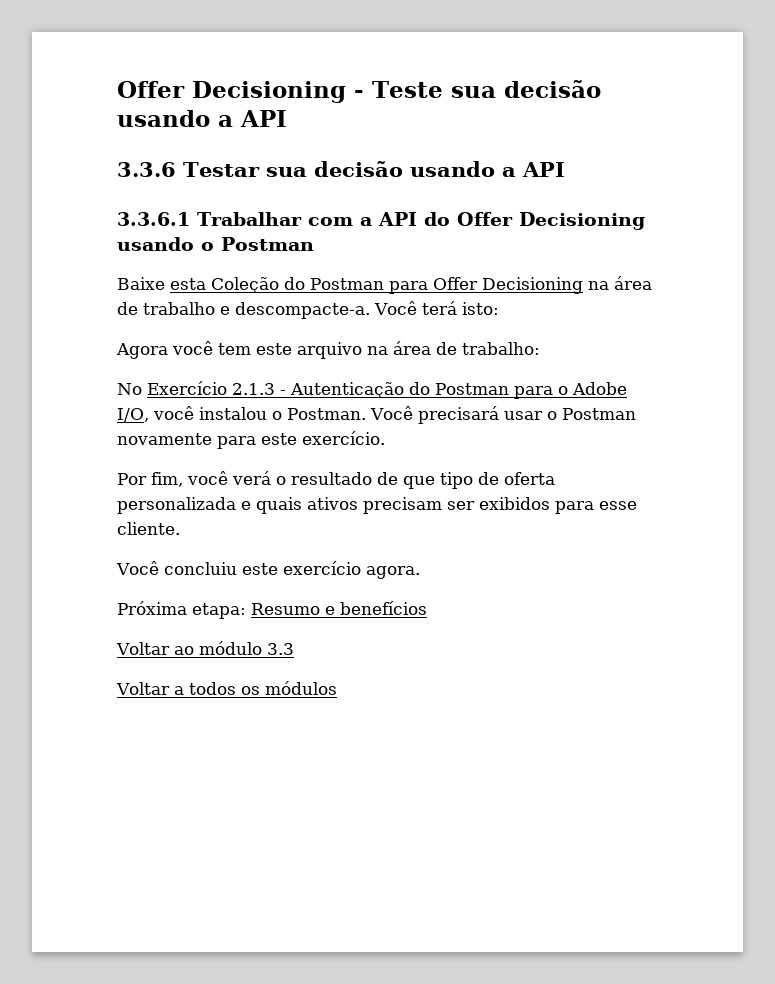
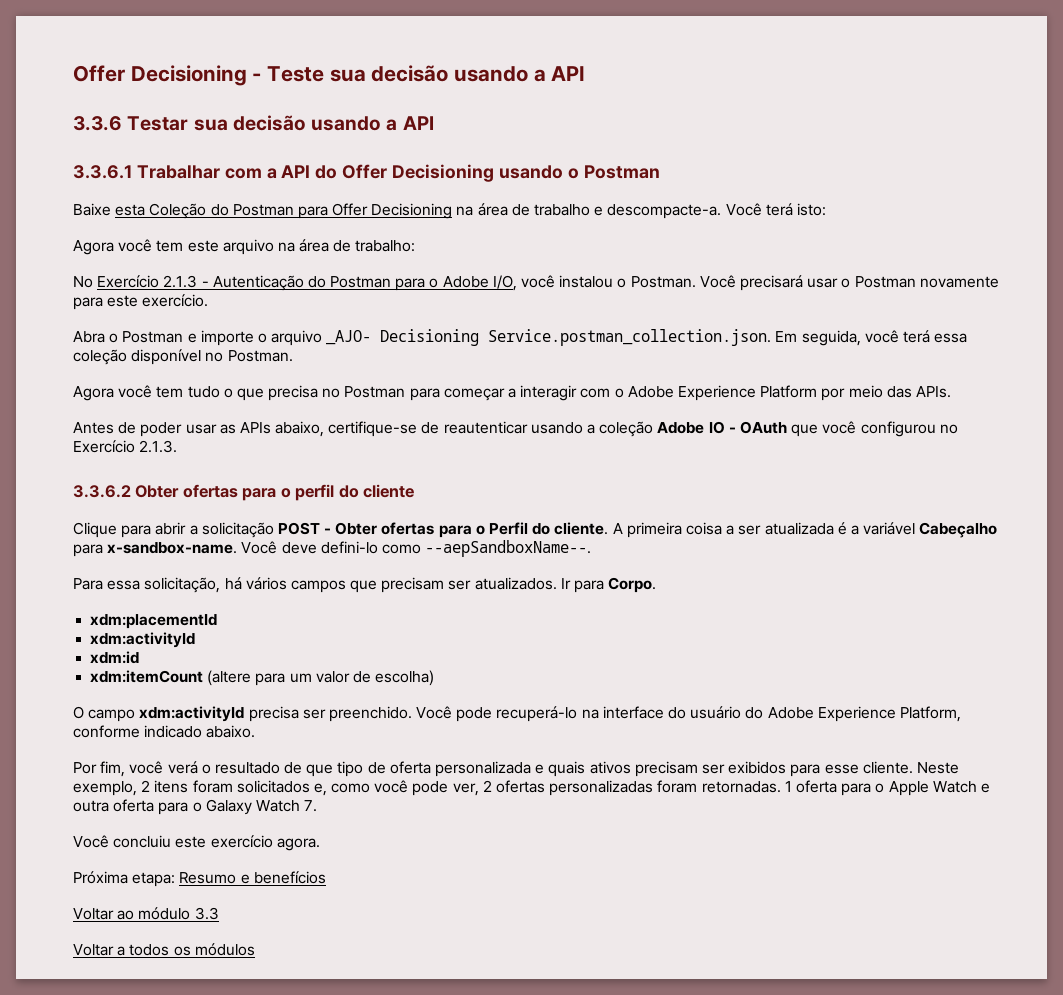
(385, 438) none -> [73,329,968,346] [73,349,293,365] [73,385,951,401] [73,421,958,437] [73,440,178,453] [73,484,415,501] [73,522,998,538] [73,540,592,557] [73,577,657,593] [90,614,218,629] [90,632,196,648] [90,651,140,664] [90,670,435,686] [73,706,961,722] [73,725,256,738] // Abra o Postman e importe o arquivo _AJO- Decisioning Service.postman_collection.json. Em seguida, você terá essa coleção disponível no Postman. // Agora você tem tudo o que precisa no Postman para começar a interagir com o Adobe Experience Platform por meio das APIs. // Antes de poder usar as APIs abaixo, certifique-se de reautenticar usando a coleção Adobe IO - OAuth que você configurou no Exercício 2.1.3. // 3.3.6.2 Obter ofertas para o perfil do cliente // Clique para abrir a solicitação POST - Obter ofertas para o Perfil do cliente. A primeira coisa a ser atualizada é a variável Cabeçalho para x-sandbox-name. Você deve defini-lo como --aepSandboxName--. // Para essa solicitação, há vários campos que precisam ser atualizados. Ir para Corpo. // xdm:placementId // xdm:activityId // xdm:id // xdm:itemCount (altere para um valor de escolha) // O campo xdm:activityId precisa ser preenchido. Você pode recuperá-lo na interface do usuário do Adobe Experience Platform, conforme indicado abaixo.
(180, 528) none -> [916,762,959,774] [73,780,990,796] [73,799,318,815] Neste exemplo, 2 itens foram solicitados e, como você pode ver, 2 ofertas personalizadas foram retornadas. 1 oferta para o Apple Watch e outra oferta para o Galaxy Watch 7.

